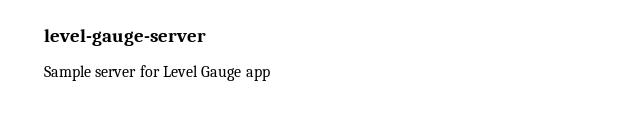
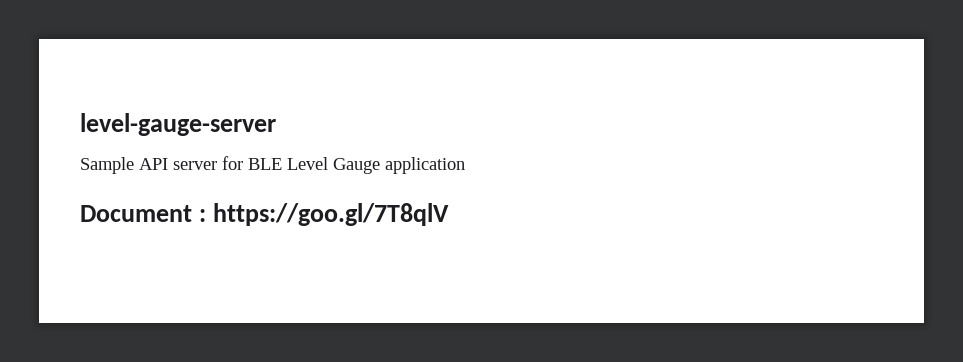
(91, 73) none -> [139,158,168,170] API
(160, 71) none -> [248,158,282,170] BLE
[245,68,270,81] app -> [385,157,465,174] [80,203,450,226] application // Document : https://goo.gl/7T8qlV

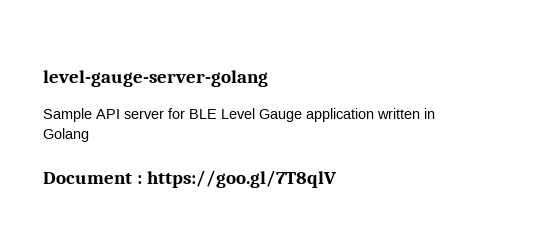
[80,113,276,136] level-gauge-server -> [43,70,268,87] level-gauge-server-golang
(465, 165) none -> [377,108,435,119] [43,128,89,142] written in Golang

